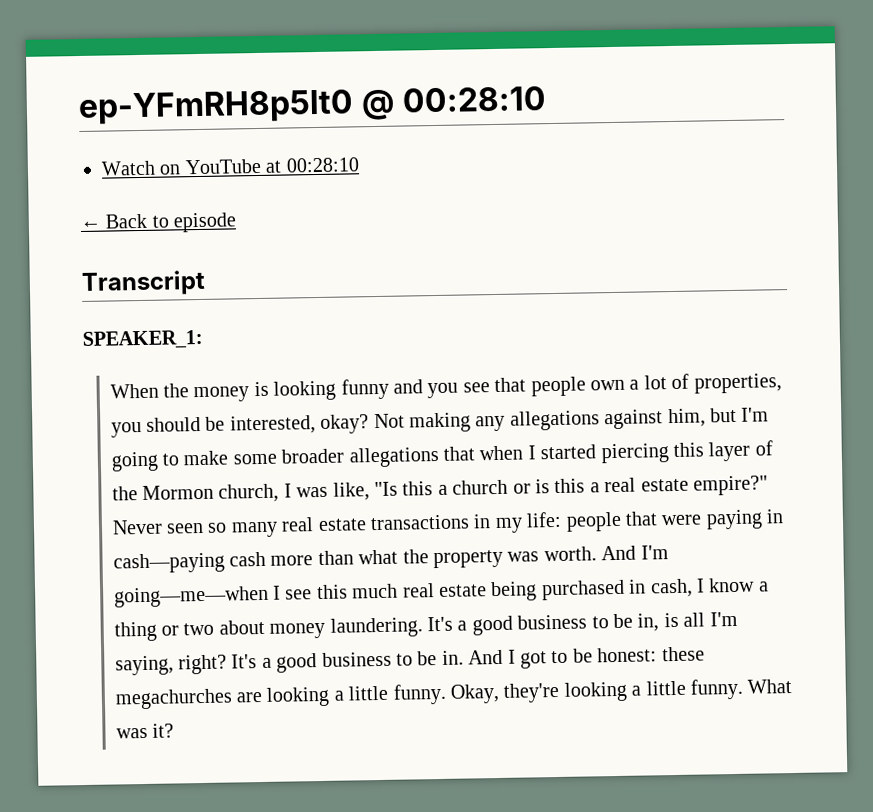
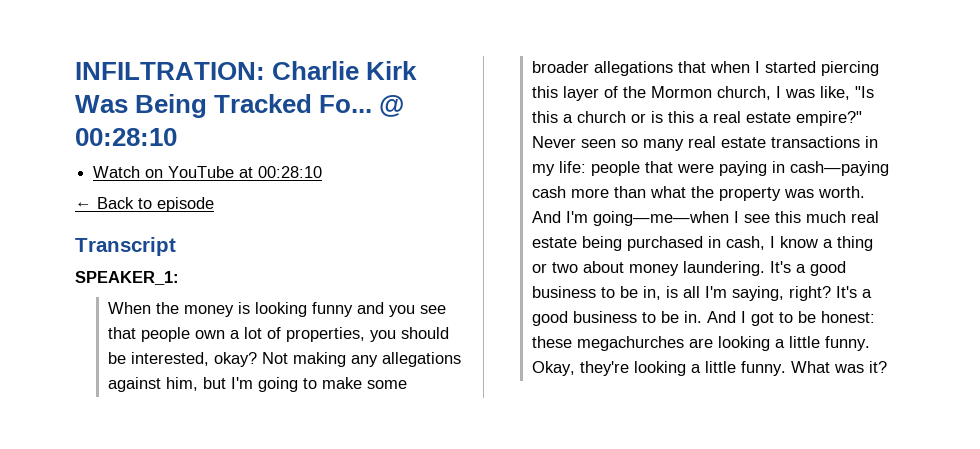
[78,89,354,126] ep-YFmRH8p5lt0 -> [75,61,418,80] [75,94,373,118] INFILTRATION: Charlie Kirk Was Being Tracked Fo...

